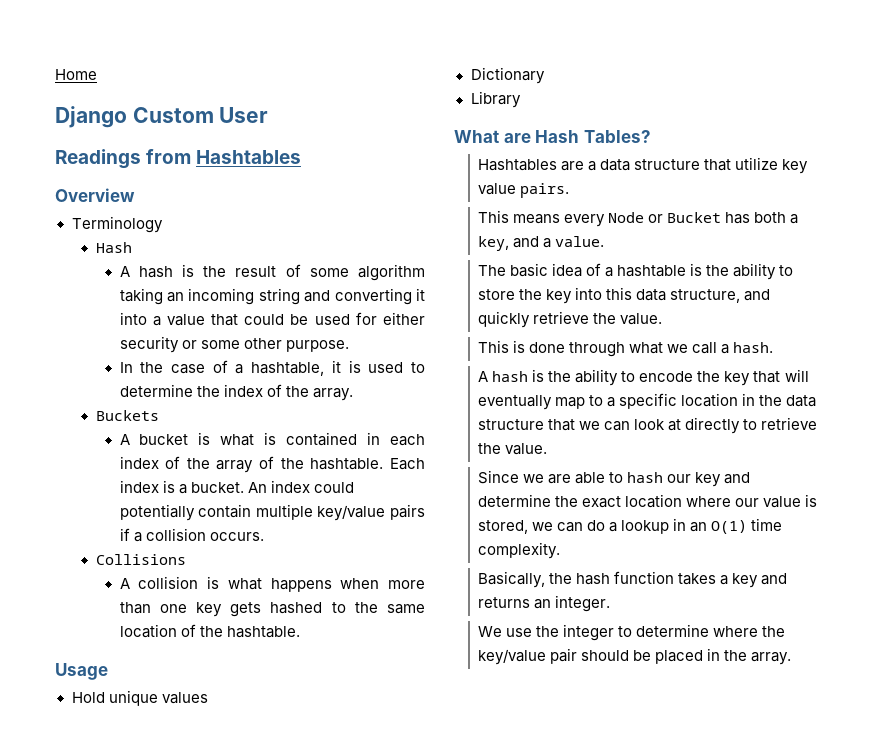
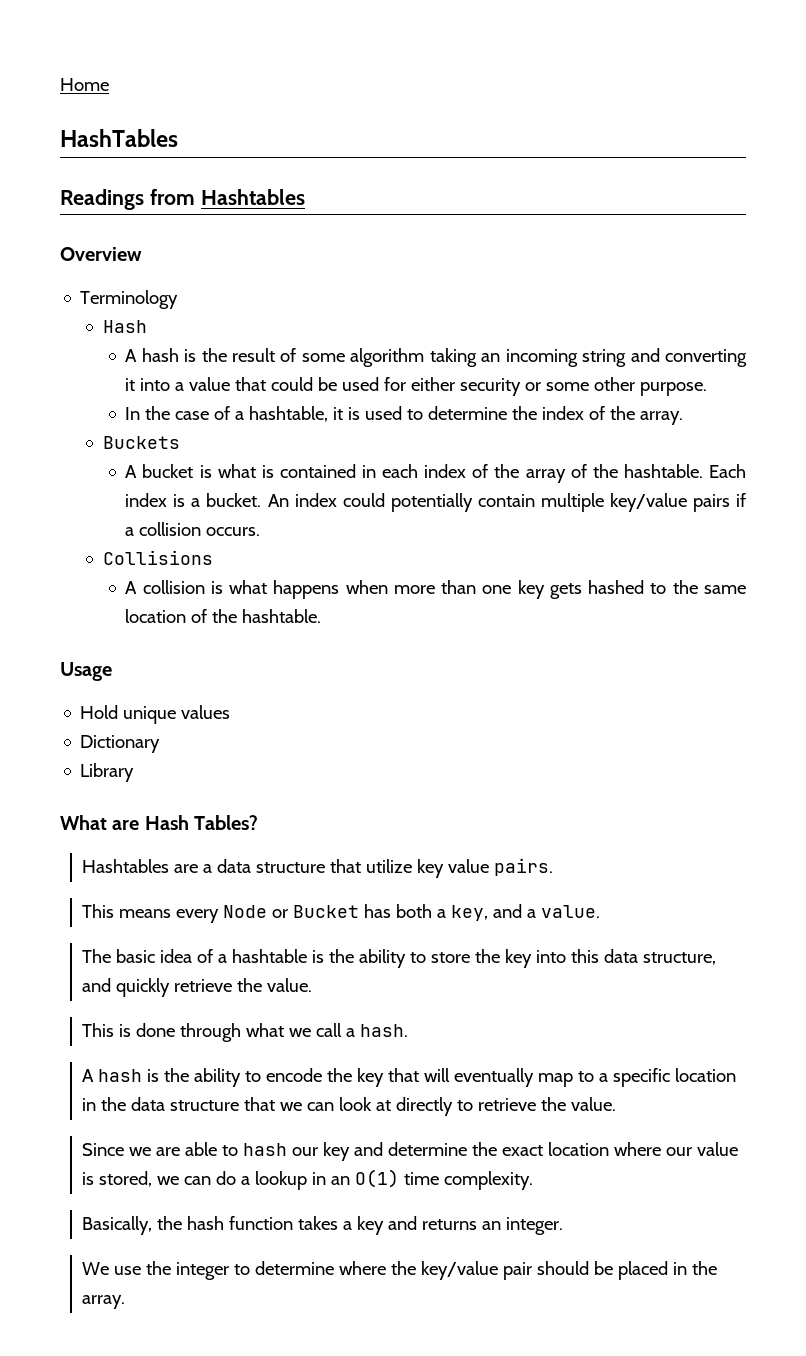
[55,106,269,128] Django Custom User -> [60,129,178,147] HashTables

